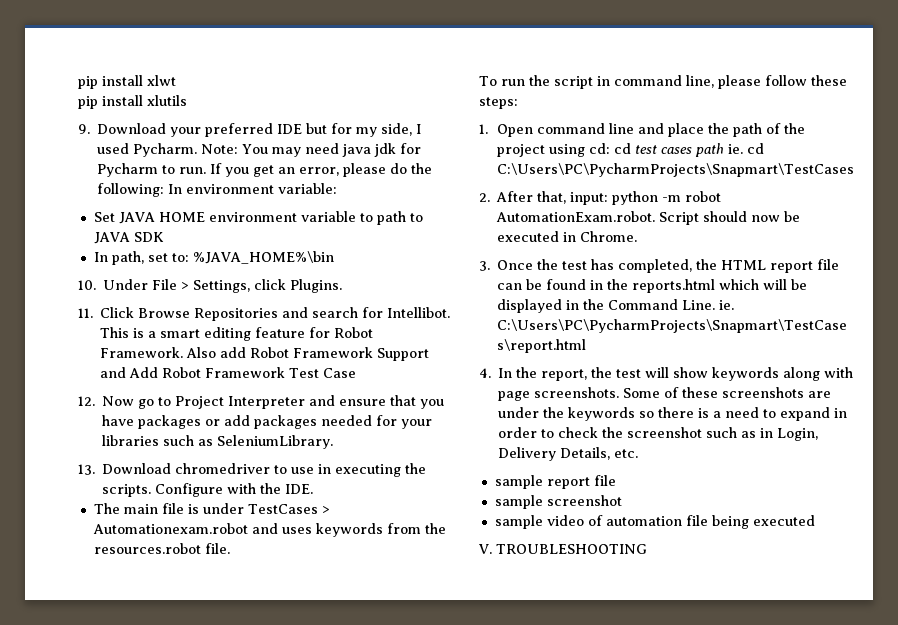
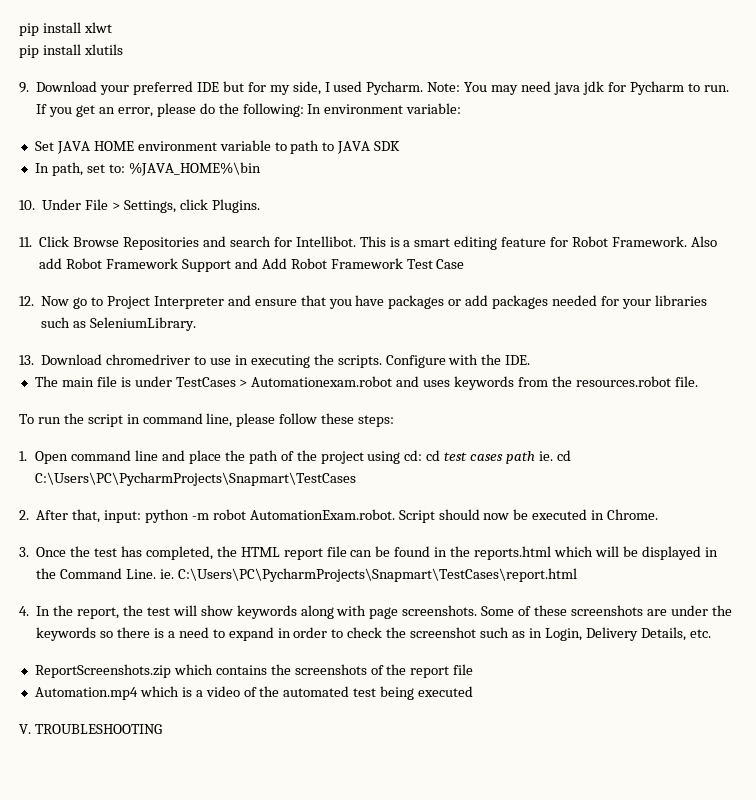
[494,475,616,489] [494,495,622,509] [494,515,708,529] sample report file // sample screenshot // sample video of automation file -> [34,664,474,678] [34,686,377,700] ReportScreenshots.zip which contains the screenshots of the report file // Automation.mp4 which is a video of the automated test

